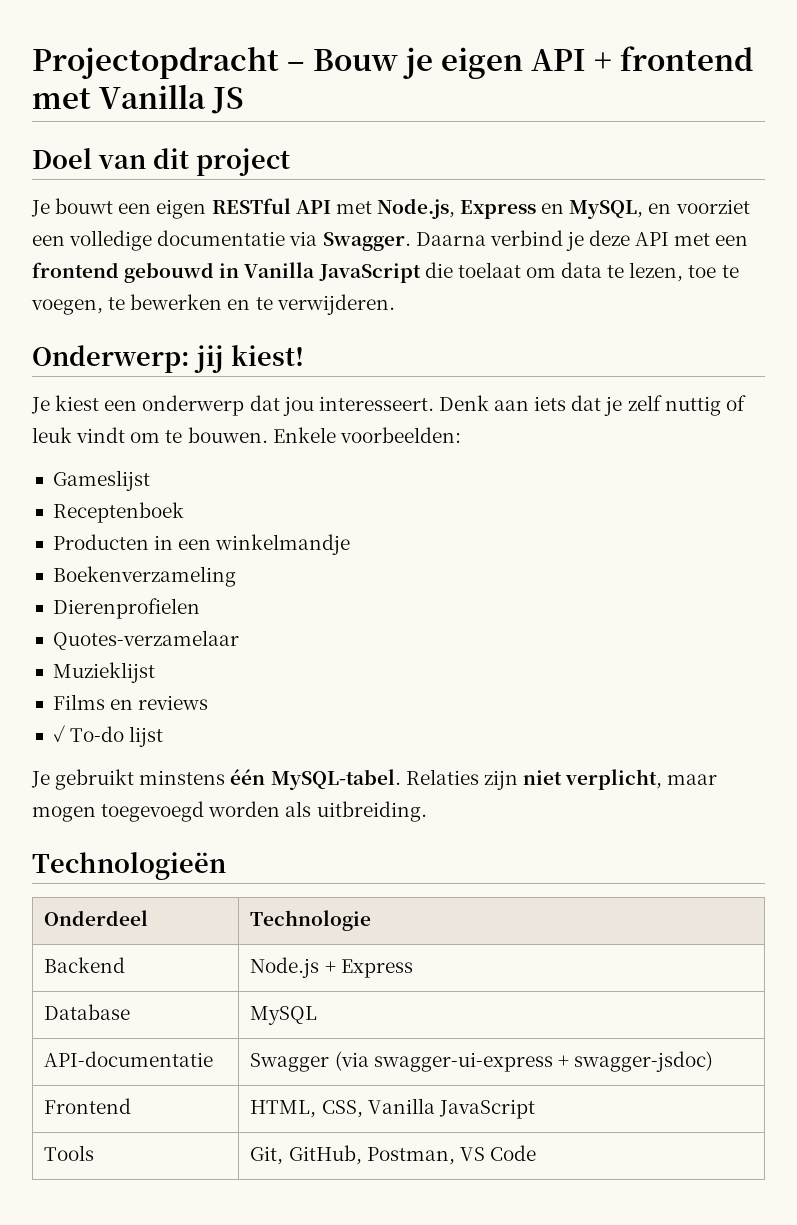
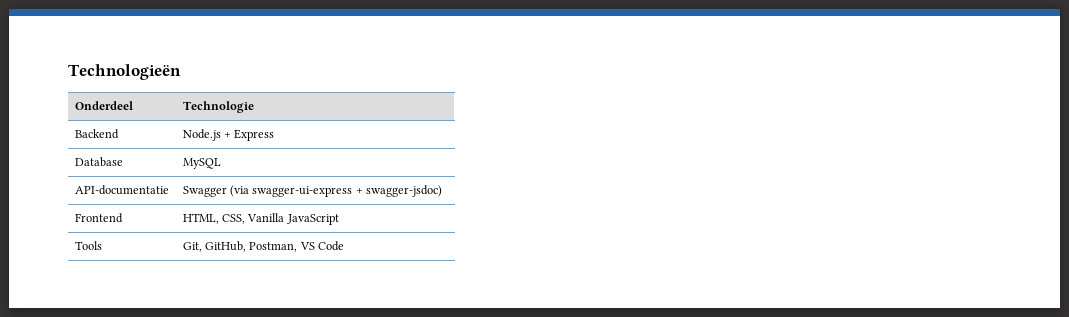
[32,46,753,79] [32,84,244,114] [32,148,290,176] [31,198,750,219] [32,230,749,251] [32,262,739,283] [31,294,395,315] [32,345,304,373] [31,395,746,416] [32,427,461,443] [52,470,150,491] [52,502,184,523] [52,534,351,555] [52,566,236,587] [52,598,200,619] [52,630,239,650] [52,662,155,683] [52,694,209,710] [52,725,164,747] [31,769,718,790] [32,801,427,822] Projectopdracht – Bouw je eigen API + frontend met Vanilla JS // Doel van dit project // Je bouwt een eigen RESTful API met Node.js, Express en MySQL, en voorziet een volledige documentatie via Swagger. Daarna verbind je deze API met een frontend gebouwd in Vanilla JavaScript die toelaat om data te lezen, toe te voegen, te bewerken en te verwijderen. // Onderwerp: jij kiest! // Je kiest een onderwerp dat jou interesseert. Denk aan iets dat je zelf nuttig of leuk vindt om te bouwen. Enkele voorbeelden: // Gameslijst // Receptenboek // Producten in een winkelmandje // Boekenverzameling // Dierenprofielen // Quotes-verzamelaar // Muzieklijst // Films en reviews // ✓ To-do lijst // Je gebruikt minstens één MySQL-tabel. Relaties zijn niet verplicht, maar mogen toegevoegd worden als uitbreiding. // -> (68, 72) none

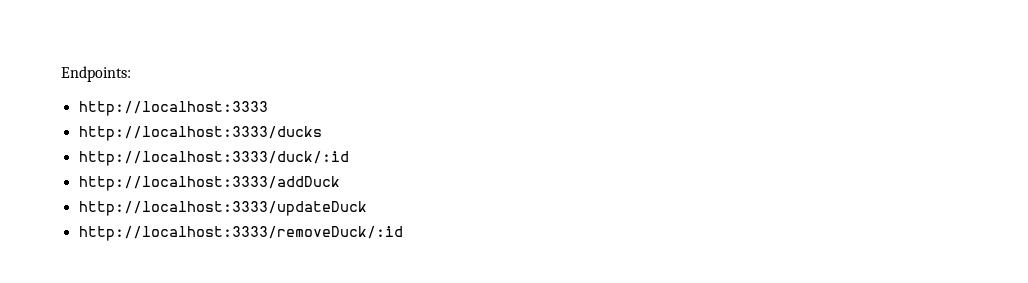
[68,64,181,80] [74,101,133,110] [182,101,254,113] [74,129,119,139] [182,129,275,141] [74,157,123,167] [182,158,221,169] [74,185,169,195] [182,185,443,197] [74,213,123,223] [182,213,339,225] [74,241,102,250] [182,241,345,252] Technologieën // Onderdeel | Technologie // Backend | Node.js + Express // Database | MySQL // API-documentatie | Swagger (via swagger-ui-express + swagger-jsdoc) // Frontend | HTML, CSS, Vanilla JavaScript // Tools | Git, GitHub, Postman, VS Code -> [61,66,131,82] [78,101,268,116] [78,126,322,141] [78,151,349,166] [78,176,340,191] [78,201,367,216] [78,226,403,241] Endpoints: // http://localhost:3333 // http://localhost:3333/ducks // http://localhost:3333/duck/:id // http://localhost:3333/addDuck // http://localhost:3333/updateDuck // http://localhost:3333/removeDuck/:id

